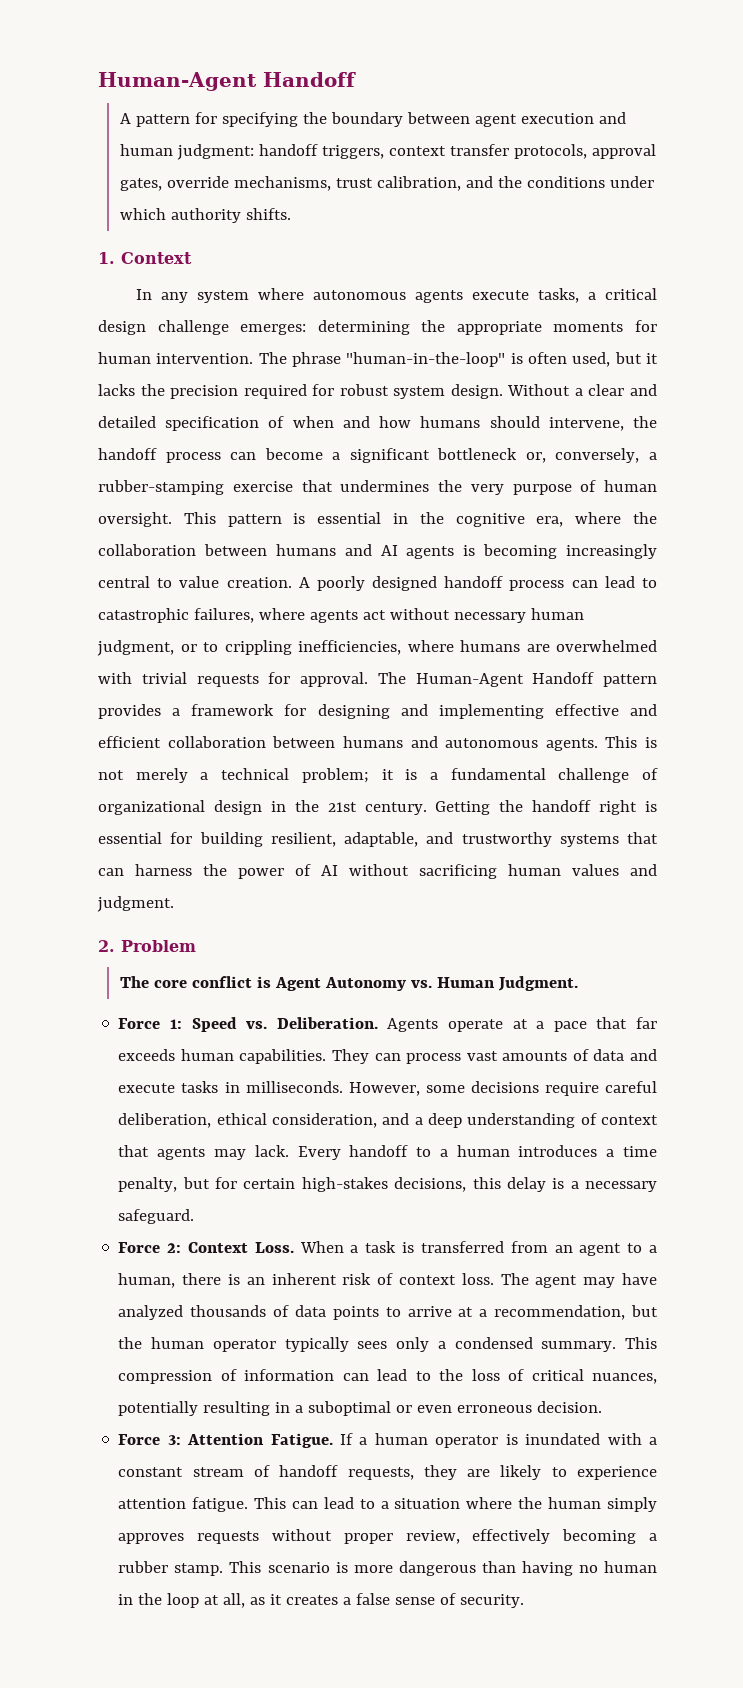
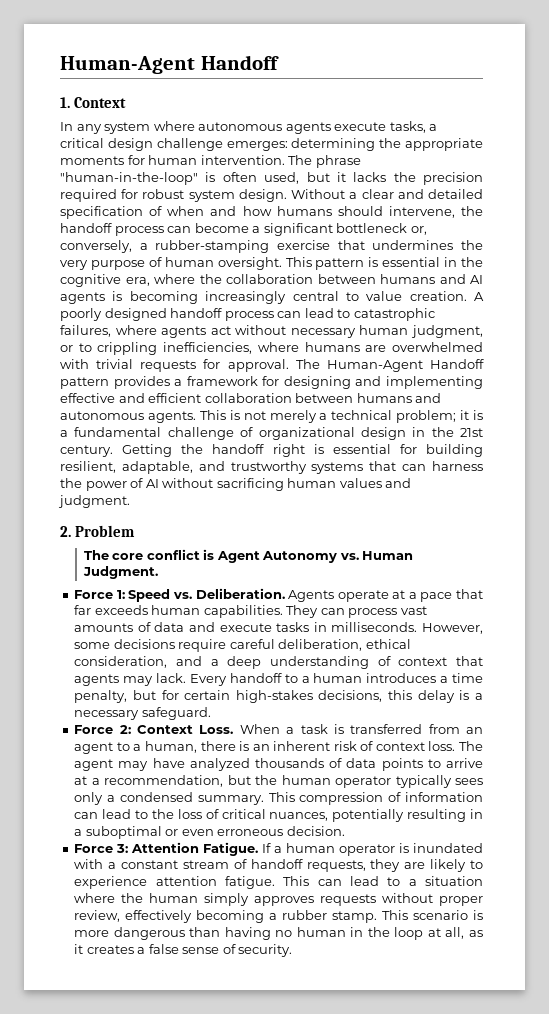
[98,72,356,91] [119,112,626,127] [119,144,656,160] [119,176,654,191] [119,208,291,223] Human-Agent Handoff // A pattern for specifying the boundary between agent execution and human judgment: handoff triggers, context transfer protocols, approval gates, override mechanisms, trust calibration, and the conditions under which authority shifts. -> [60,55,279,74] Human-Agent Handoff

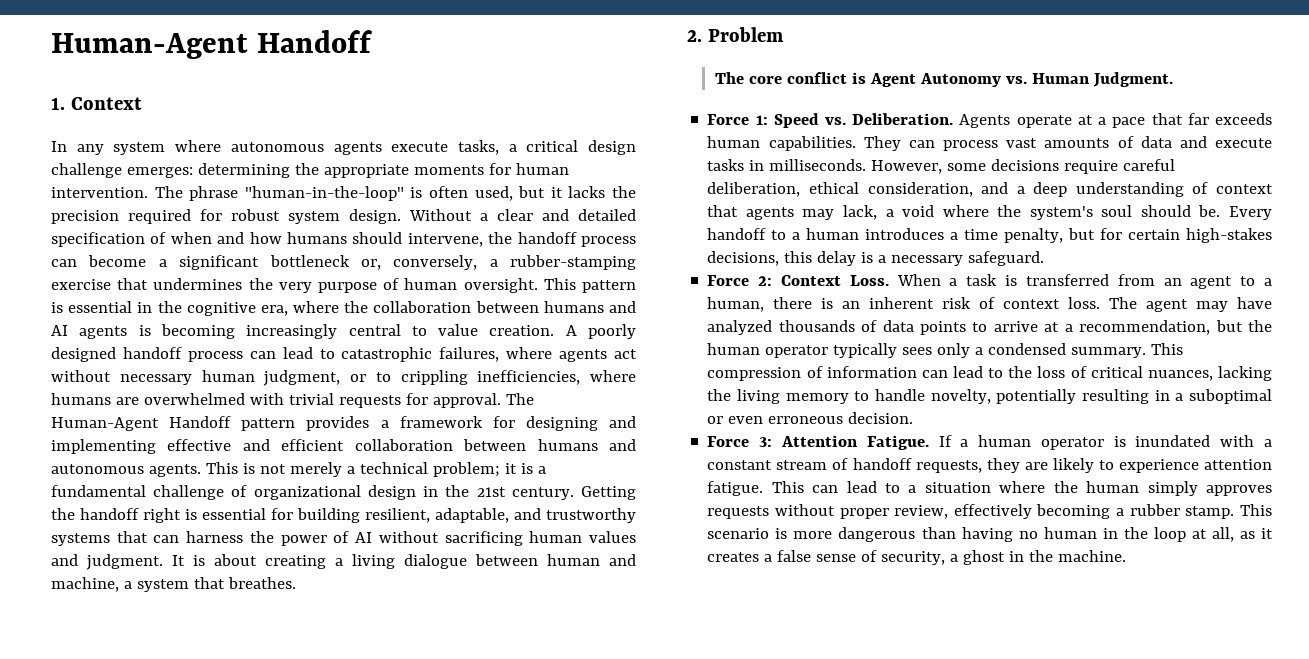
(130, 501) none -> [172,554,636,569] [51,577,296,592] It is about creating a living dialogue between human and machine, a system that breathes.
[156,673,187,683] lack. -> [843,205,1221,220] lack, a void where the system's soul should be.
(329, 816) none -> [1218,366,1272,381] [707,389,991,404] lacking the living memory to handle novelty,
[238,944,293,957] security. -> [881,550,1127,565] security, a ghost in the machine.

